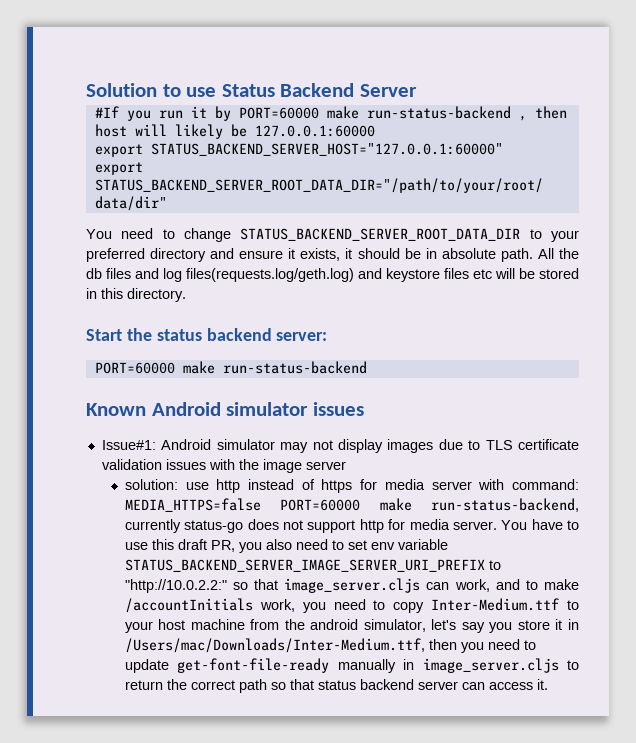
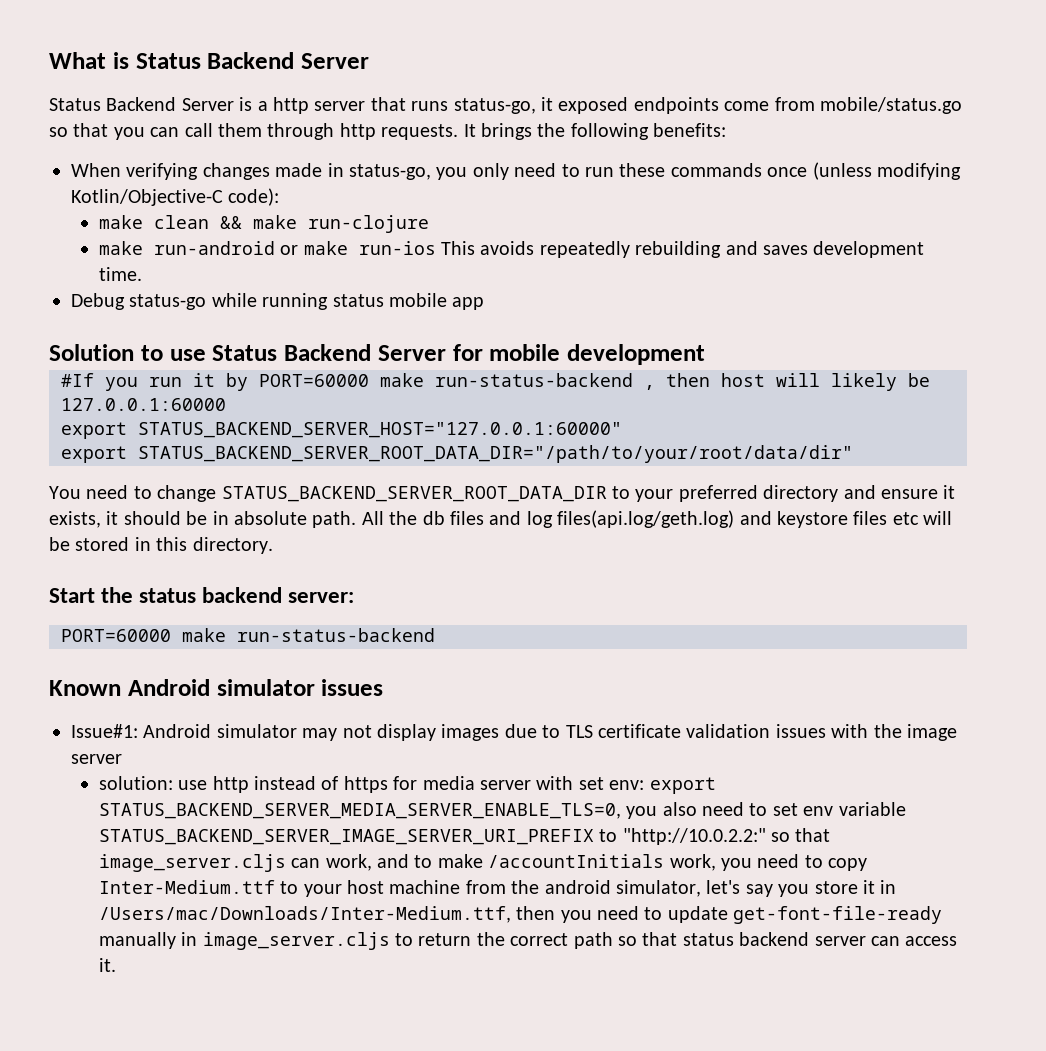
(86, 90) none -> [49,52,369,69] [49,97,962,114] [49,123,727,140] [71,162,961,180] [71,188,280,206] [98,215,429,233] [98,241,925,258] [98,267,142,281] [71,293,485,310] What is Status Backend Server // Status Backend Server is a http server that runs status-go, it exposed endpoints come from mobile/status.go so that you can call them through http requests. It brings the following benefits: // When verifying changes made in status-go, you only need to run these commands once (unless modifying Kotlin/Objective-C code): // make clean && make run-clojure // make run-android or make run-ios This avoids repeatedly rebuilding and saves development time. // Debug status-go while running status mobile app //
(417, 90) none -> [452,344,705,365] for mobile development
[186,268,354,282] files(requests.log/geth.log) -> [557,510,735,528] files(api.log/geth.log)
[512,479,579,490] [124,498,579,512] [124,519,580,533] [124,539,235,552] command: MEDIA_HTTPS=false PORT=60000 make run-status-backend, currently status-go does not support http for media server. You have to use this draft PR, -> [578,777,716,794] [98,803,621,819] set env: export STATUS_BACKEND_SERVER_MEDIA_SERVER_ENABLE_TLS=0,

